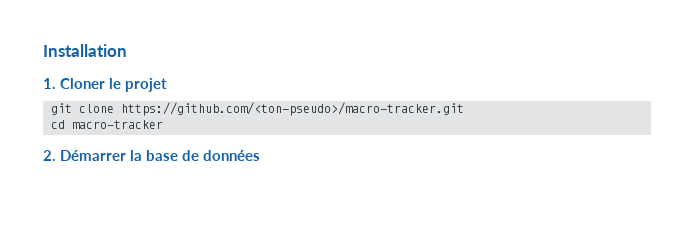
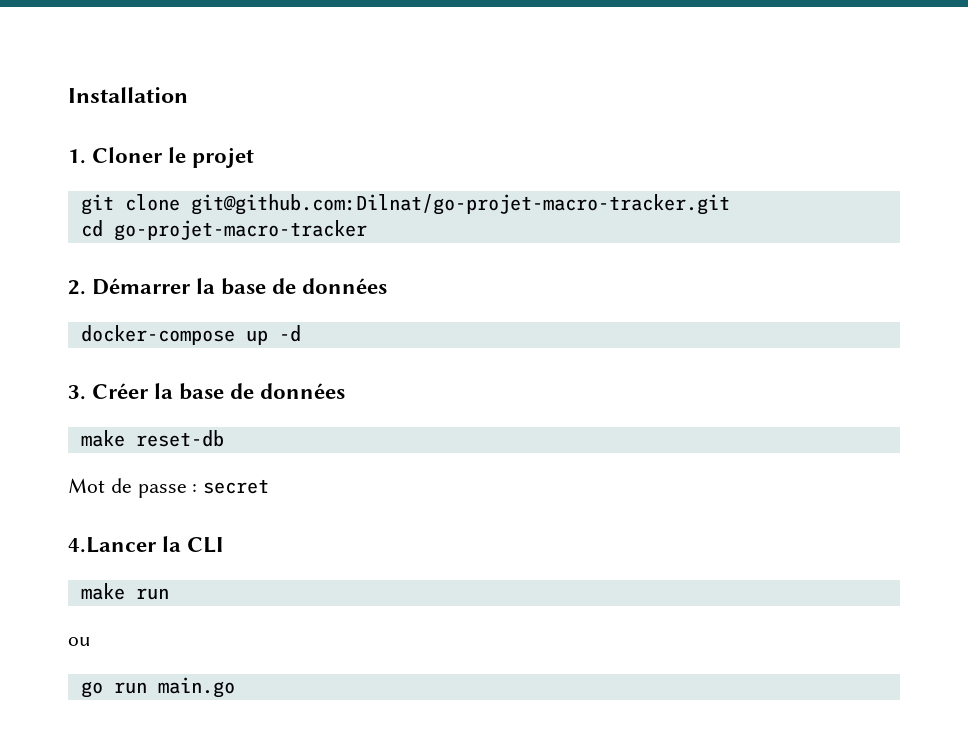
[120,102,464,116] https://github.com/<ton-pseudo>/macro-tracker.git -> [190,194,730,215] git@github.com:Dilnat/go-projet-macro-tracker.git
[71,120,163,129] macro-tracker -> [113,220,367,241] go-projet-macro-tracker
(260, 155) none -> [80,325,301,345] [68,383,346,400] [80,430,224,447] [68,478,270,498] [68,536,224,553] [80,583,169,600] [68,637,91,646] [80,677,235,698] // docker-compose up -d // 3. Créer la base de données // make reset-db // Mot de passe : secret // 4.Lancer la CLI // make run // ou // go run main.go

